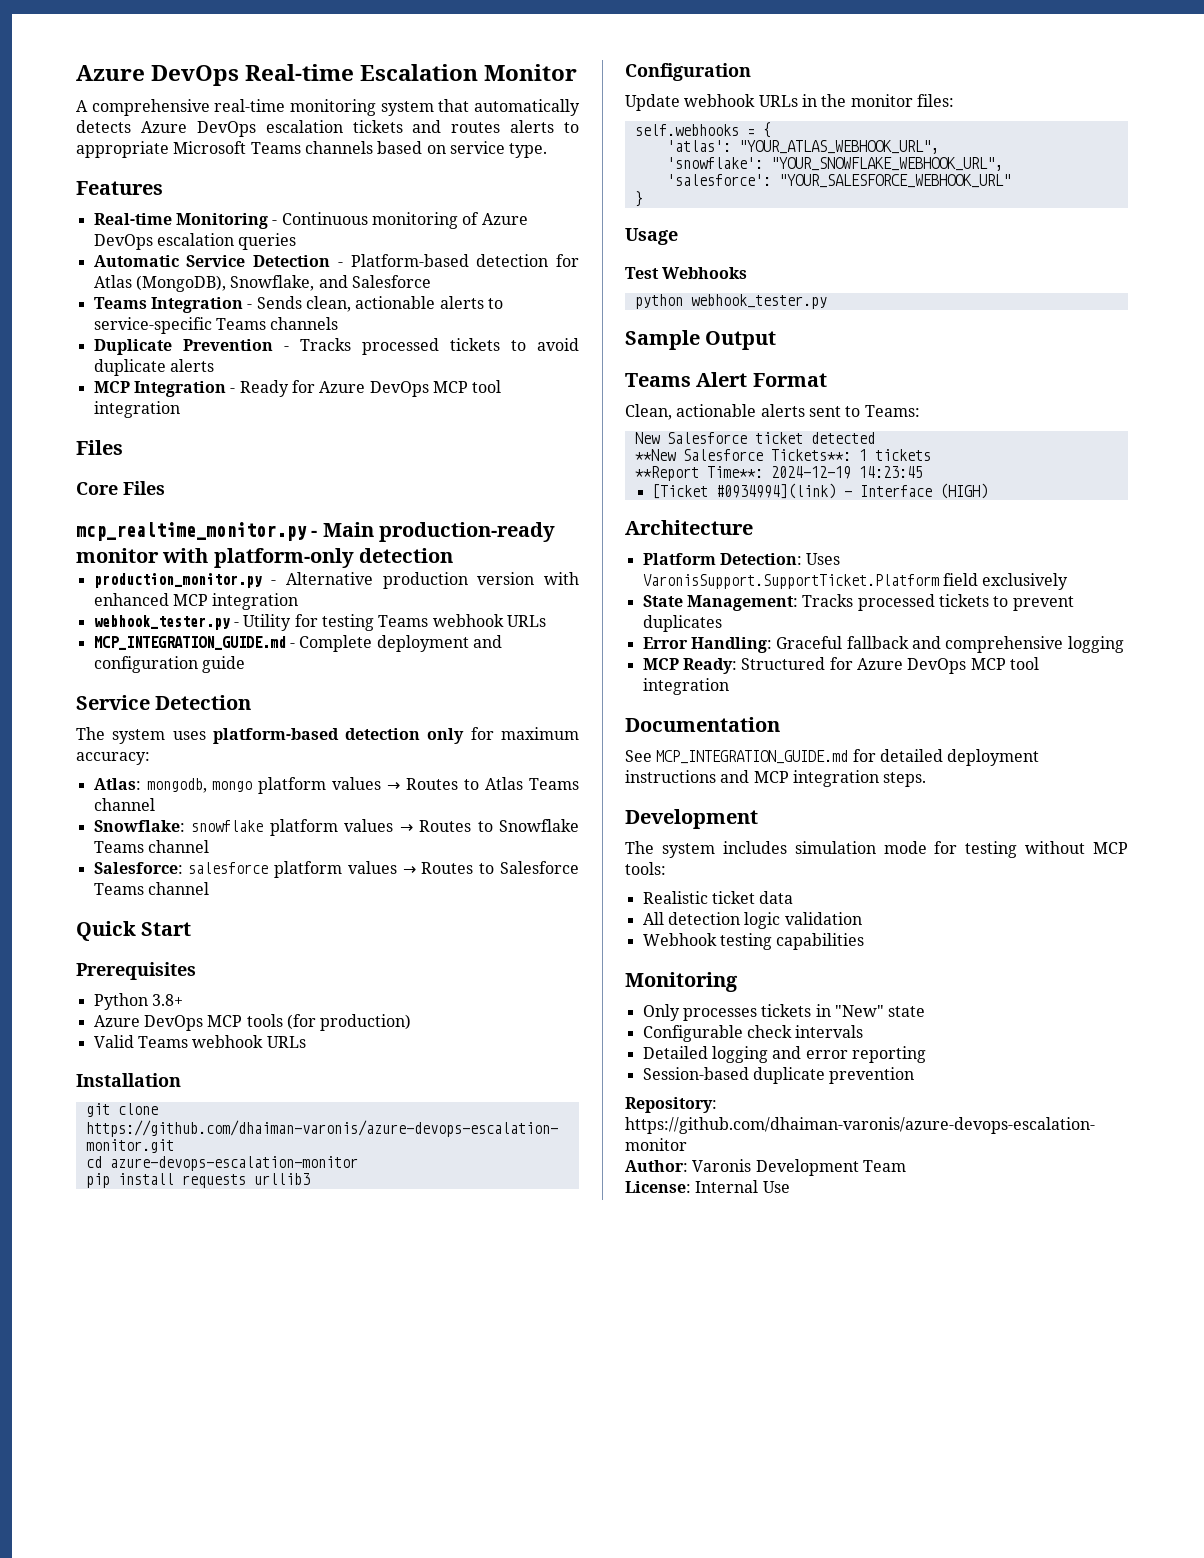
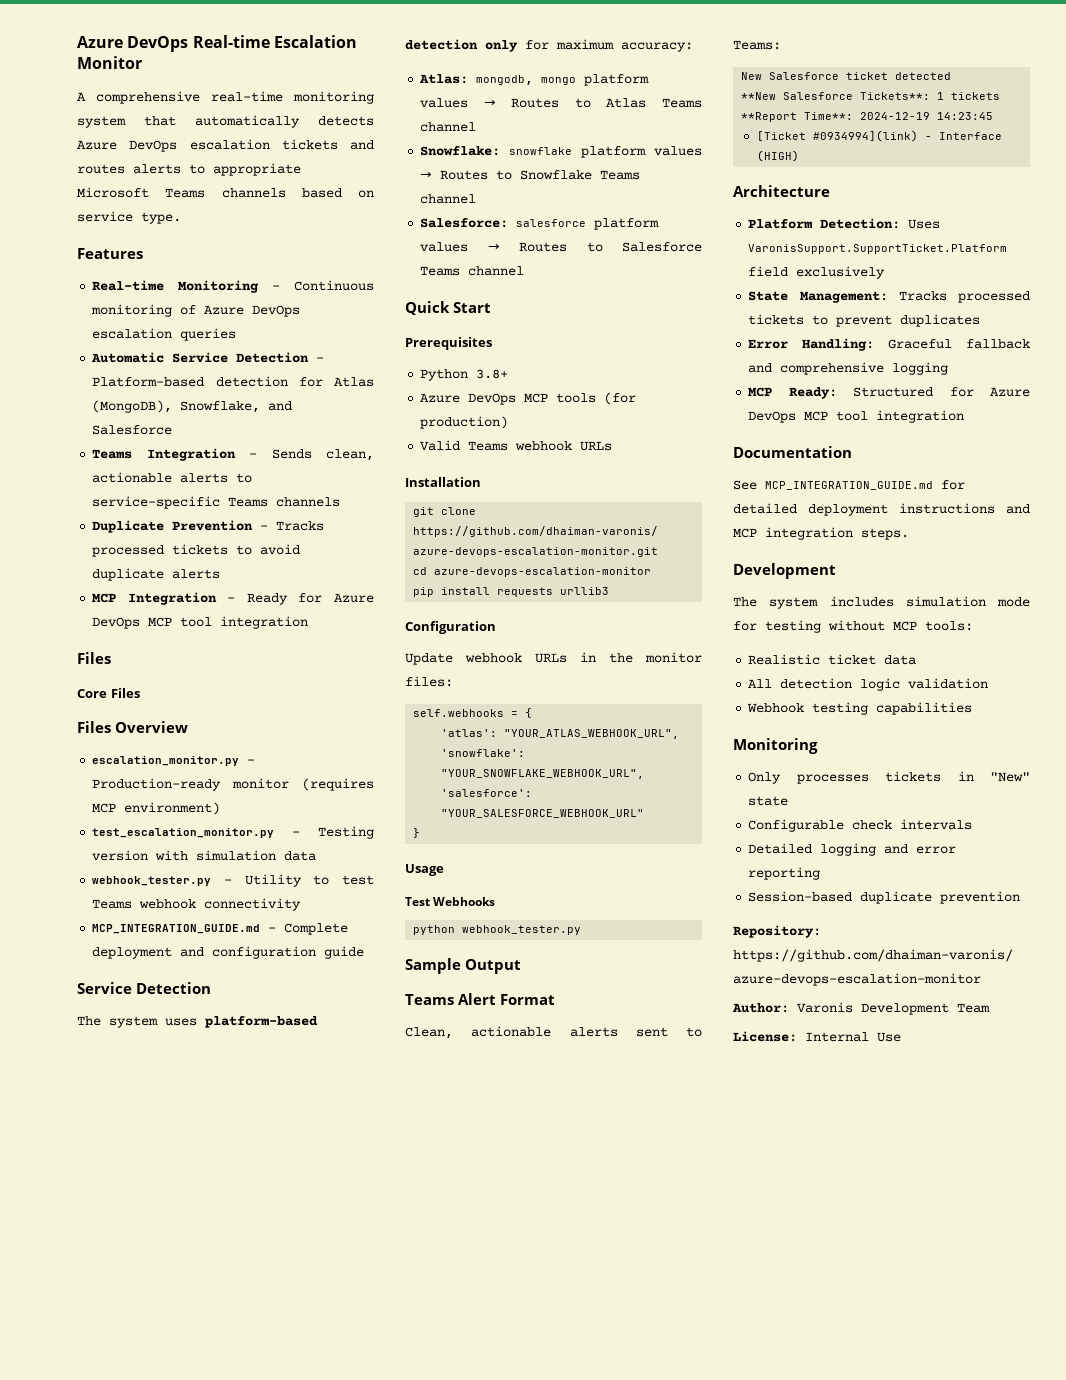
[76,522,556,542] [76,548,454,568] [93,572,579,589] [93,593,299,610] mcp_realtime_monitor.py - Main production-ready monitor with platform-only detection // production_monitor.py - Alternative production version with enhanced MCP integration -> [77,721,188,733] [92,756,256,766] [92,778,374,791] [92,802,221,815] [92,826,374,839] [92,850,317,861] Files Overview // escalation_monitor.py - Production-ready monitor (requires MCP environment) // test_escalation_monitor.py - Testing version with simulation data
[294,614,546,631] for testing Teams webhook URLs -> [313,875,374,885] [92,898,302,911] to test Teams webhook connectivity

